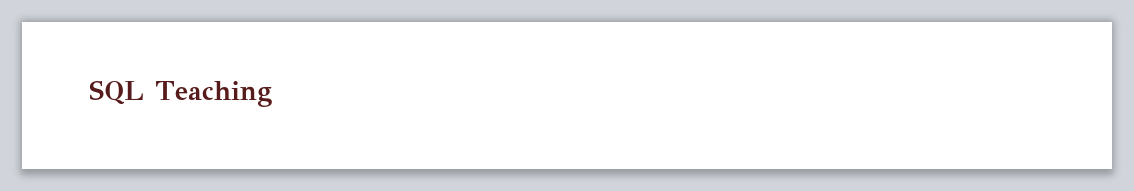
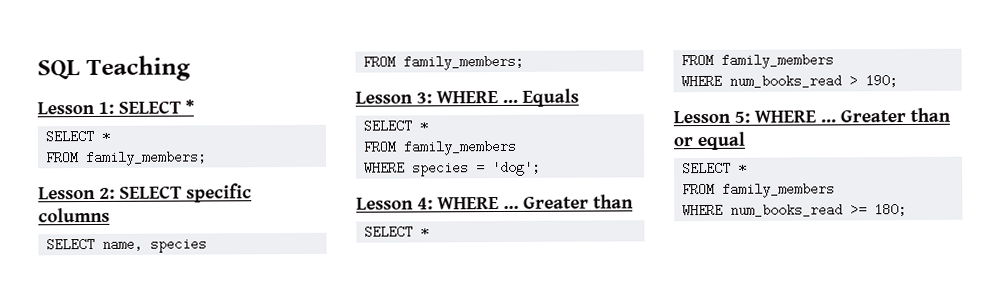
(272, 94) none -> [37,99,194,115] [45,129,111,144] [45,150,208,167] [38,183,252,203] [38,207,110,223] [46,237,208,253] [363,54,525,71] [355,88,579,107] [363,119,429,133] [363,139,518,156] [364,160,542,177] [356,194,634,210] [364,225,430,239] [681,53,835,69] [681,74,899,89] [673,107,951,124] [673,131,745,151] [682,161,748,176] [682,182,836,198] [682,203,908,218] // Lesson 1: SELECT * // SELECT * // FROM family_members; // Lesson 2: SELECT specific columns // SELECT name, species // FROM family_members; // Lesson 3: WHERE ... Equals // SELECT * // FROM family_members // WHERE species = 'dog'; // Lesson 4: WHERE ... Greater than // SELECT * // FROM family_members // WHERE num_books_read > 190; // Lesson 5: WHERE ... Greater than or equal // SELECT * // FROM family_members // WHERE num_books_read >= 180;

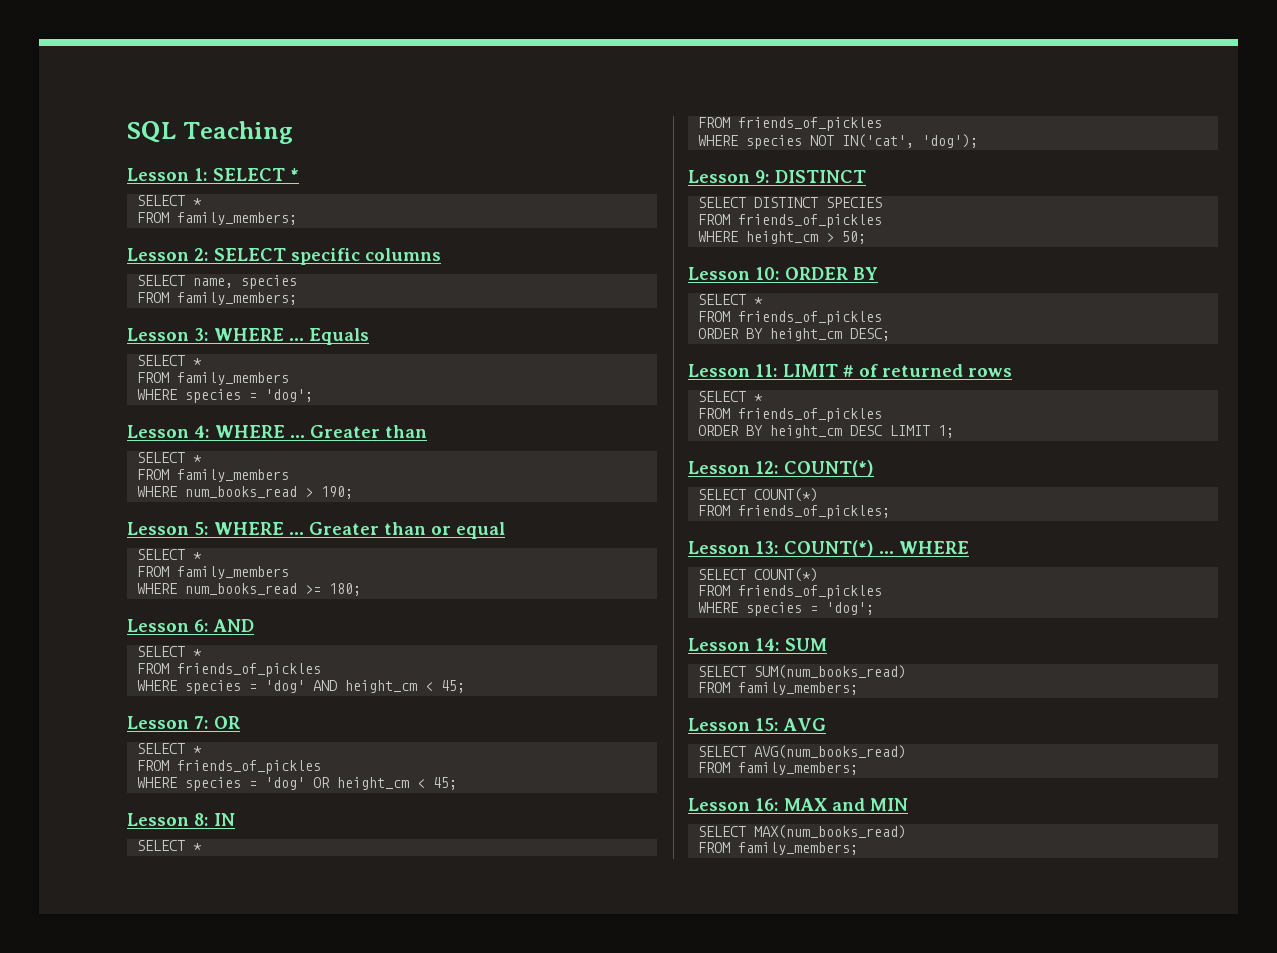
(908, 210) none -> [127,619,254,632] [136,646,202,657] [136,663,321,677] [136,680,465,694] [127,716,241,729] [136,743,202,754] [136,760,321,774] [136,777,457,791] [127,813,235,826] [136,840,202,851] [697,117,882,131] [697,134,978,149] [688,170,866,183] [697,197,882,208] [697,214,882,228] [697,231,866,244] [688,267,878,280] [697,294,763,305] [697,311,882,325] [697,328,890,341] [688,364,1012,377] [697,391,763,402] [697,408,882,422] [697,425,954,438] [688,460,874,477] [697,488,818,502] [697,505,890,519] [688,540,969,557] [697,568,818,582] [697,585,882,599] [697,602,874,616] [688,638,827,651] [697,665,906,679] [697,682,858,695] [688,718,826,731] [697,745,906,759] [697,762,858,775] [688,798,908,811] [697,825,906,839] [697,842,858,855] // Lesson 6: AND // SELECT * // FROM friends_of_pickles // WHERE species = 'dog' AND height_cm < 45; // Lesson 7: OR // SELECT * // FROM friends_of_pickles // WHERE species = 'dog' OR height_cm < 45; // Lesson 8: IN // SELECT * // FROM friends_of_pickles // WHERE species NOT IN('cat', 'dog'); // Lesson 9: DISTINCT // SELECT DISTINCT SPECIES // FROM friends_of_pickles // WHERE height_cm > 50; // Lesson 10: ORDER BY // SELECT * // FROM friends_of_pickles // ORDER BY height_cm DESC; // Lesson 11: LIMIT # of returned rows // SELECT * // FROM friends_of_pickles // ORDER BY height_cm DESC LIMIT 1; // Lesson 12: COUNT(*) // SELECT COUNT(*) // FROM friends_of_pickles; // Lesson 13: COUNT(*) ... WHERE // SELECT COUNT(*) // FROM friends_of_pickles // WHERE species = 'dog'; // Lesson 14: SUM // SELECT SUM(num_books_read) // FROM family_members; // Lesson 15: AVG // SELECT AVG(num_books_read) // FROM family_members; // Lesson 16: MAX and MIN // SELECT MAX(num_books_read) // FROM family_members;

